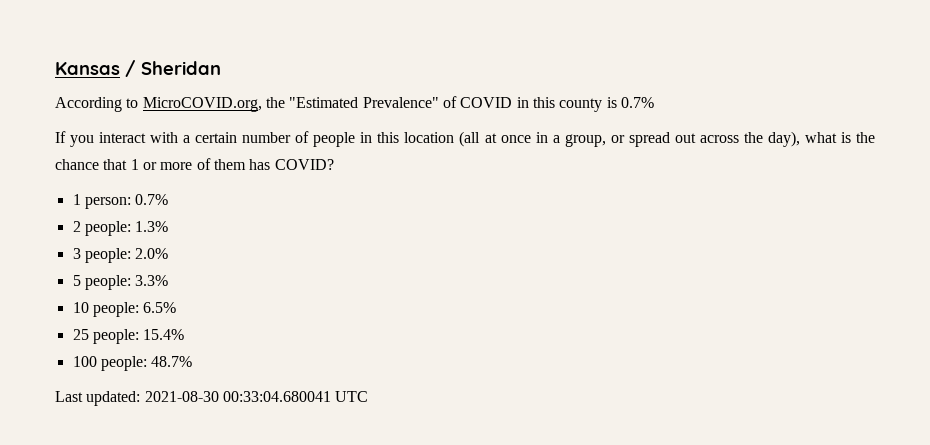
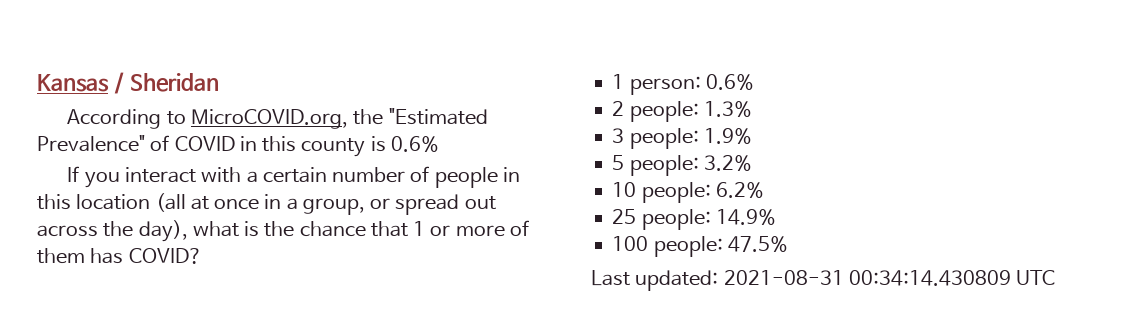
[620,97,654,108] 0.7% -> [390,136,439,152] 0.6%
[135,194,169,205] 0.7% -> [705,74,754,90] 0.6%
[135,248,169,259] 2.0% -> [703,128,752,144] 1.9%
[135,275,169,286] 3.3% -> [703,155,752,171] 3.2%
[143,302,177,313] 6.5% -> [715,182,764,198] 6.2%
[143,329,185,340] 15.4% -> [715,209,776,225] 14.9%
[151,356,193,367] 48.7% -> [727,236,788,252] 47.5%
[144,391,331,402] 2021-08-30 00:33:04.680041 -> [723,270,1011,286] 2021-08-31 00:34:14.430809

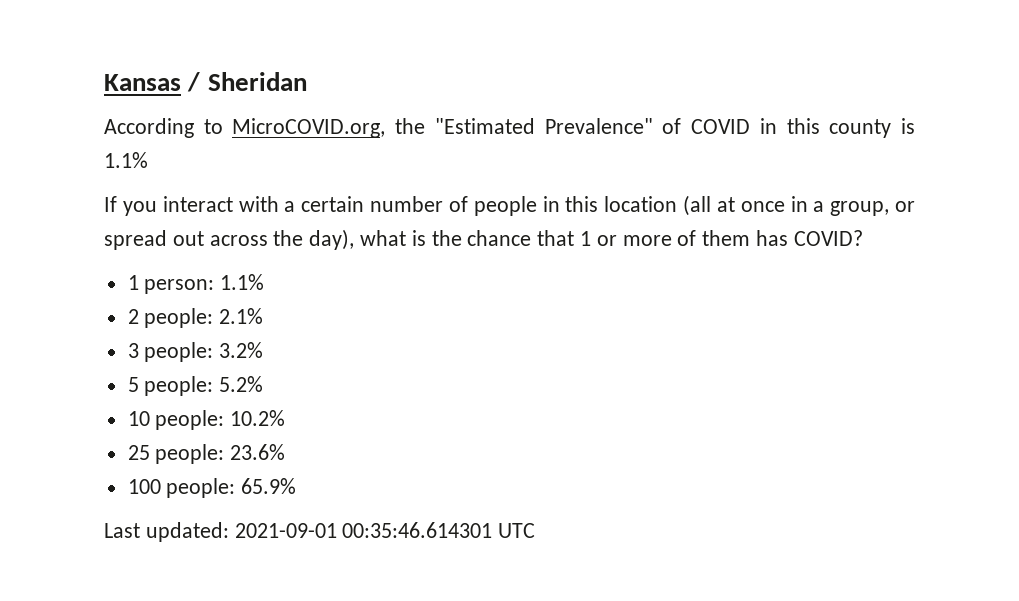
[390,136,439,152] 0.6% -> [104,152,148,168] 1.1%
[705,74,754,90] 0.6% -> [220,274,265,290] 1.1%
[703,101,752,117] 1.3% -> [219,308,264,324] 2.1%
[703,128,752,144] 1.9% -> [219,342,264,358] 3.2%
[703,155,752,171] 3.2% -> [219,376,264,392] 5.2%
[715,182,764,198] 6.2% -> [230,410,286,426] 10.2%
[715,209,776,225] 14.9% -> [230,444,286,460] 23.6%
[727,236,788,252] 47.5% -> [241,478,297,494] 65.9%
[723,270,1011,286] 2021-08-31 00:34:14.430809 -> [234,522,493,538] 2021-09-01 00:35:46.614301

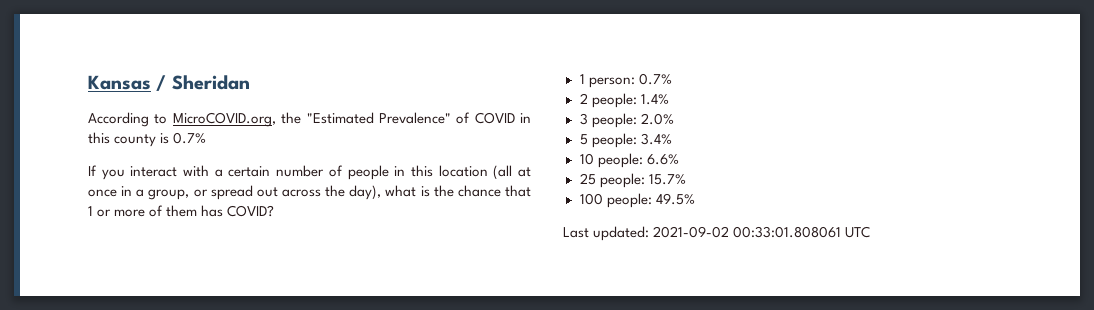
[104,152,148,168] 1.1% -> [173,132,207,144] 0.7%
[220,274,265,290] 1.1% -> [638,73,672,85] 0.7%
[219,308,264,324] 2.1% -> [640,94,669,105] 1.4%
[219,342,264,358] 3.2% -> [640,113,674,125] 2.0%
[219,376,264,392] 5.2% -> [640,133,672,145] 3.4%
[230,410,286,426] 10.2% -> [646,154,679,165] 6.6%
[230,444,286,460] 23.6% -> [648,174,686,185] 15.7%
[241,478,297,494] 65.9% -> [655,193,695,205] 49.5%
[234,522,493,538] 2021-09-01 00:35:46.614301 -> [653,226,842,238] 2021-09-02 00:33:01.808061

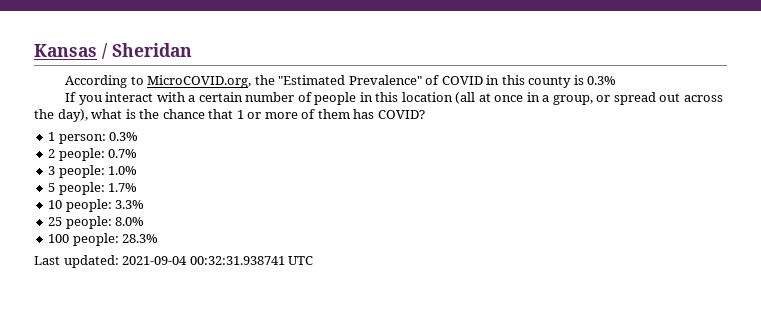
[173,132,207,144] 0.7% -> [587,76,617,85] 0.3%
[638,73,672,85] 0.7% -> [109,132,139,141] 0.3%
[640,94,669,105] 1.4% -> [108,149,138,158] 0.7%
[640,113,674,125] 2.0% -> [108,166,138,175] 1.0%
[640,133,672,145] 3.4% -> [108,183,138,192] 1.7%
[646,154,679,165] 6.6% -> [115,200,145,209] 3.3%
[648,174,686,185] 15.7% -> [115,217,145,226] 8.0%
[655,193,695,205] 49.5% -> [122,234,159,243] 28.3%
[653,226,842,238] 2021-09-02 00:33:01.808061 -> [122,256,285,265] 2021-09-04 00:32:31.938741

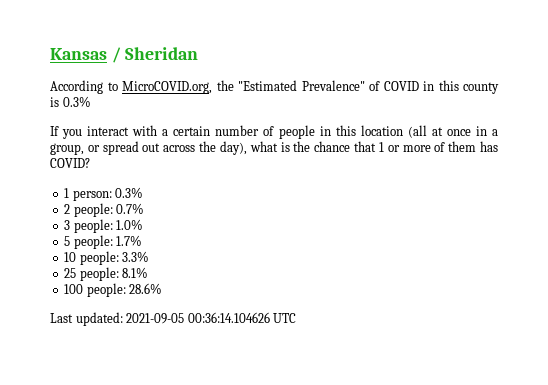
[115,217,145,226] 8.0% -> [122,267,149,278] 8.1%
[122,234,159,243] 28.3% -> [129,283,163,294] 28.6%
[122,256,285,265] 2021-09-04 00:32:31.938741 -> [126,312,270,324] 2021-09-05 00:36:14.104626

